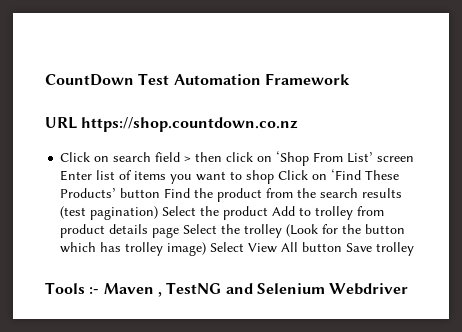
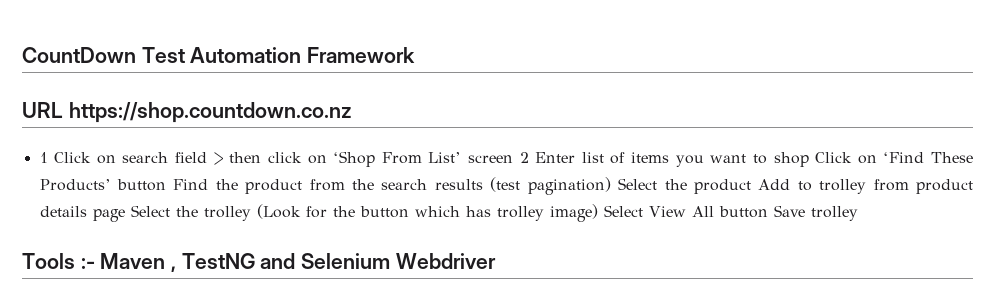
(299, 124) none -> [39,152,48,163] 1
(415, 159) none -> [519,152,529,163] 2

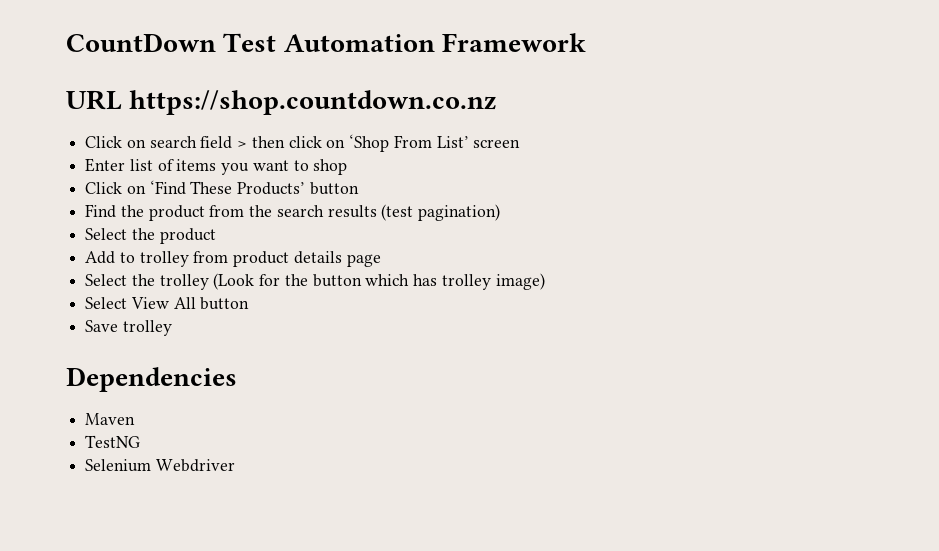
[39,152,48,163] 1 -> (497, 102) none
[519,152,529,163] 2 -> (521, 143) //
(809, 159) none -> (348, 167) //
(167, 185) none -> (359, 188) //
(611, 186) none -> (501, 212) //
(751, 186) none -> (216, 236) //
(125, 215) none -> (381, 260) //
(598, 213) none -> (545, 281) //
(768, 212) none -> (250, 303) //
[22,253,95,269] Tools :- -> [66,367,237,392] Dependencies //
[171,266,177,272] , -> (136, 419) //
[260,253,296,269] and -> (141, 441) //

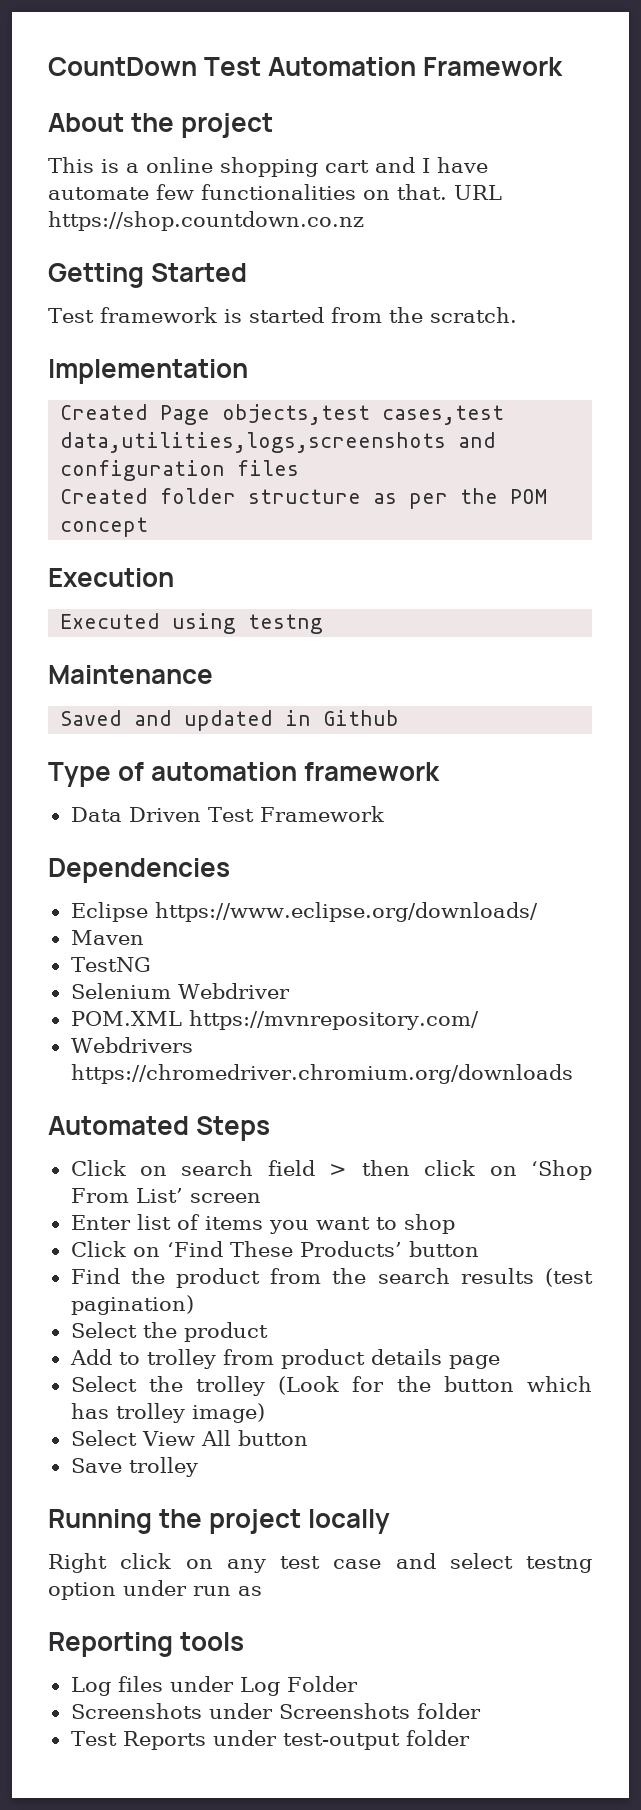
[66,90,497,115] URL https://shop.countdown.co.nz -> [48,113,274,138] [48,157,488,177] [48,184,502,200] [48,211,364,231] [48,263,248,288] [48,307,517,323] [48,359,248,384] [60,404,505,425] [60,432,497,453] [60,460,300,481] [60,488,548,509] [60,517,149,537] [48,568,174,587] [60,613,324,634] [48,665,213,684] [60,710,400,731] [48,762,441,787] [70,806,384,822] [48,858,230,883] [70,902,538,922] [70,930,144,945] [70,957,151,972] [70,983,290,999] [70,1010,479,1030] [70,1037,193,1053] [70,1064,573,1084] [48,1116,271,1141] About the project // This is a online shopping cart and I have automate few functionalities on that. URL https://shop.countdown.co.nz // Getting Started // Test framework is started from the scratch. // Implementation // Created Page objects,test cases,test data,utilities,logs,screenshots and configuration files // Created folder structure as per the POM concept // Execution // Executed using testng // Maintenance // Saved and updated in Github // Type of automation framework // Data Driven Test Framework // Dependencies // Eclipse https://www.eclipse.org/downloads/ // Maven // TestNG // Selenium Webdriver // POM.XML https://mvnrepository.com/ // Webdrivers https://chromedriver.chromium.org/downloads // Automated Steps
[66,367,237,392] [85,413,136,425] [85,435,141,448] [85,459,235,472] Dependencies // Maven // TestNG // Selenium Webdriver -> [48,1509,391,1534] [48,1553,592,1573] [48,1580,262,1600] [48,1632,245,1657] [70,1676,358,1696] [70,1703,481,1719] [70,1730,470,1750] Running the project locally // Right click on any test case and select testng option under run as // Reporting tools // Log files under Log Folder // Screenshots under Screenshots folder // Test Reports under test-output folder

